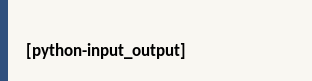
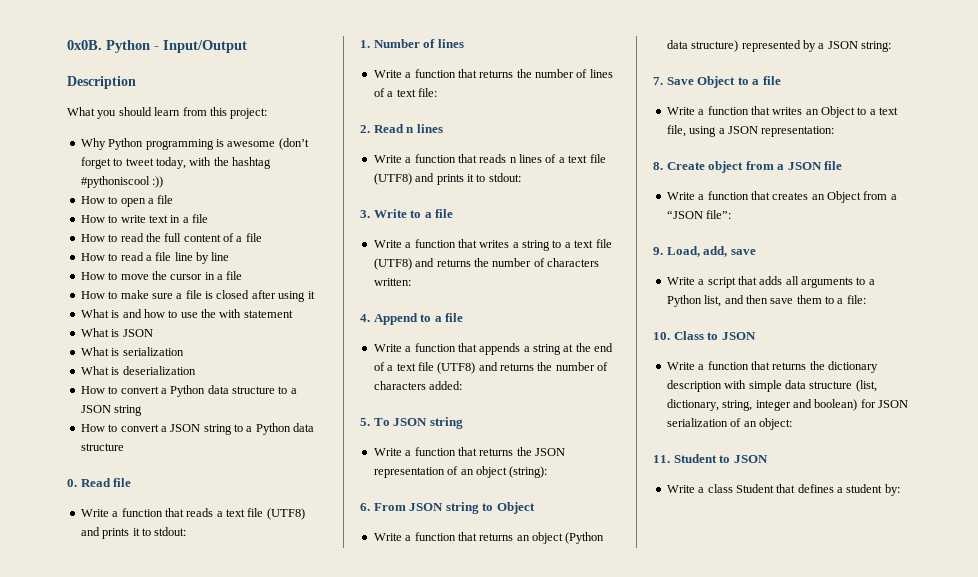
[26,43,186,59] [python-input_output] -> [67,40,247,53] [67,76,136,89] [67,107,268,119] [80,138,309,150] [80,157,271,169] [80,176,164,188] [80,195,174,207] [80,214,208,223] [80,233,262,242] [80,252,230,264] [80,271,243,280] [80,290,315,302] [80,309,293,318] [80,328,153,337] [80,347,184,356] [80,366,196,375] [80,385,297,397] [80,405,143,416] [80,423,315,435] [80,443,124,451] [67,478,132,487] [80,508,305,520] [80,527,187,539] [360,39,464,48] [373,69,613,78] [373,88,437,97] [360,124,443,133] [373,154,606,163] [373,173,521,185] [360,209,454,218] [373,239,612,251] [373,258,599,270] [373,278,411,286] [360,313,464,325] [373,343,614,355] [373,362,609,374] [373,381,463,390] [360,417,463,429] [373,447,565,456] [373,466,548,478] [360,502,535,514] [373,532,605,544] [666,40,891,52] [653,76,781,88] [666,106,899,118] [666,125,835,137] [653,161,843,173] [666,191,897,203] [666,210,732,219] [653,246,756,257] [666,276,875,288] [666,295,866,307] [653,331,756,340] [666,361,878,373] [666,380,877,392] [666,399,908,411] [666,418,792,430] [653,454,768,463] [666,484,900,496] 0x0B. Python - Input/Output // Description // What you should learn from this project: // Why Python programming is awesome (don’t forget to tweet today, with the hashtag #pythoniscool :)) // How to open a file // How to write text in a file // How to read the full content of a file // How to read a file line by line // How to move the cursor in a file // How to make sure a file is closed after using it // What is and how to use the with statement // What is JSON // What is serialization // What is deserialization // How to convert a Python data structure to a JSON string // How to convert a JSON string to a Python data structure // 0. Read file // Write a function that reads a text file (UTF8) and prints it to stdout: // 1. Number of lines // Write a function that returns the number of lines of a text file: // 2. Read n lines // Write a function that reads n lines of a text file (UTF8) and prints it to stdout: // 3. Write to a file // Write a function that writes a string to a text file (UTF8) and returns the number of characters written: // 4. Append to a file // Write a function that appends a string at the end of a text file (UTF8) and returns the number of characters added: // 5. To JSON string // Write a function that returns the JSON representation of an object (string): // 6. From JSON string to Object // Write a function that returns an object (Python data structure) represented by a JSON string: // 7. Save Object to a file // Write a function that writes an Object to a text file, using a JSON representation: // 8. Create object from a JSON file // Write a function that creates an Object from a “JSON file”: // 9. Load, add, save // Write a script that adds all arguments to a Python list, and then save them to a file: // 10. Class to JSON // Write a function that returns the dictionary description with simple data structure (list, dictionary, string, integer and boolean) for JSON serialization of an object: // 11. Student to JSON // Write a class Student that defines a student by:

